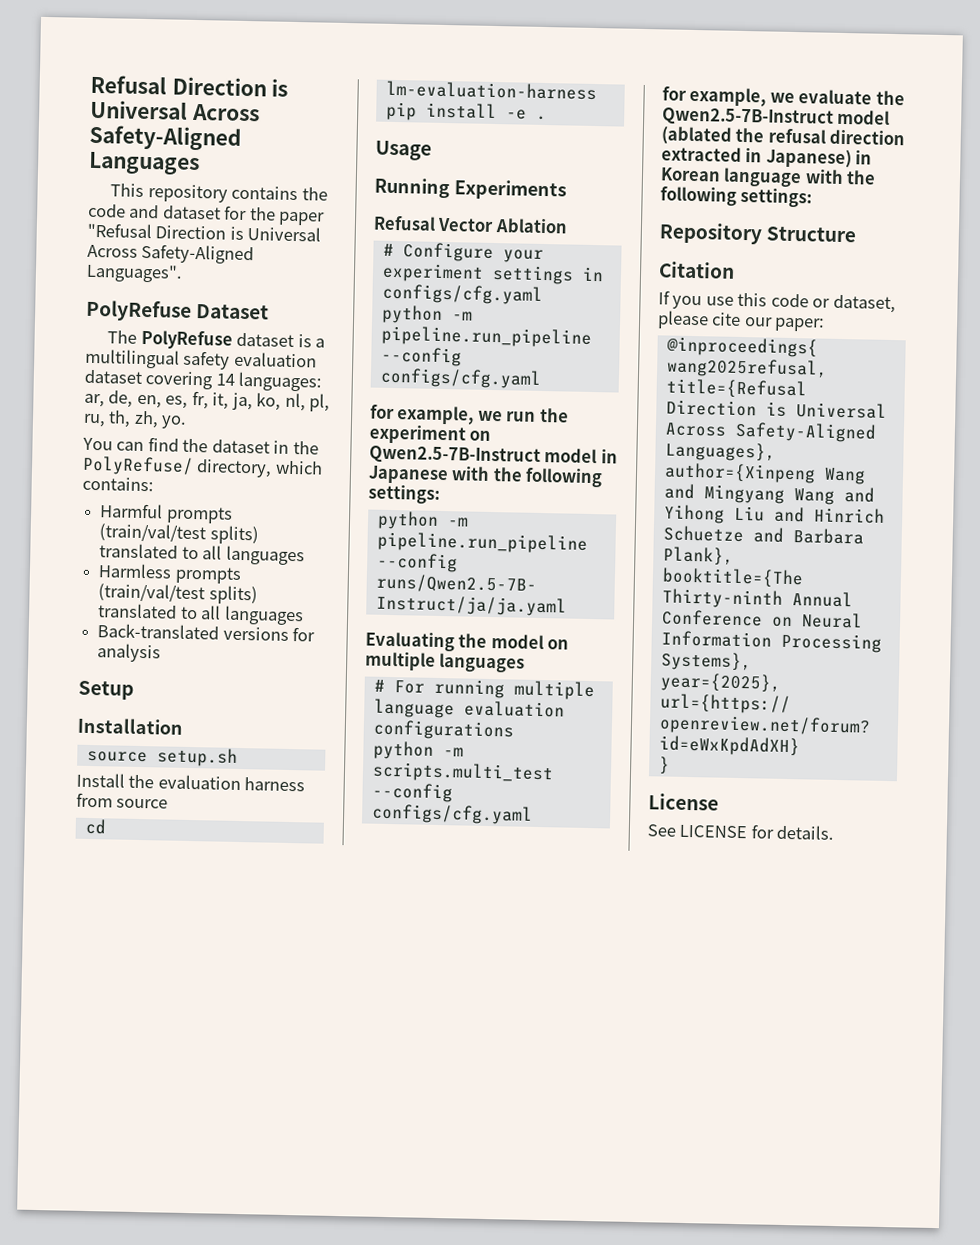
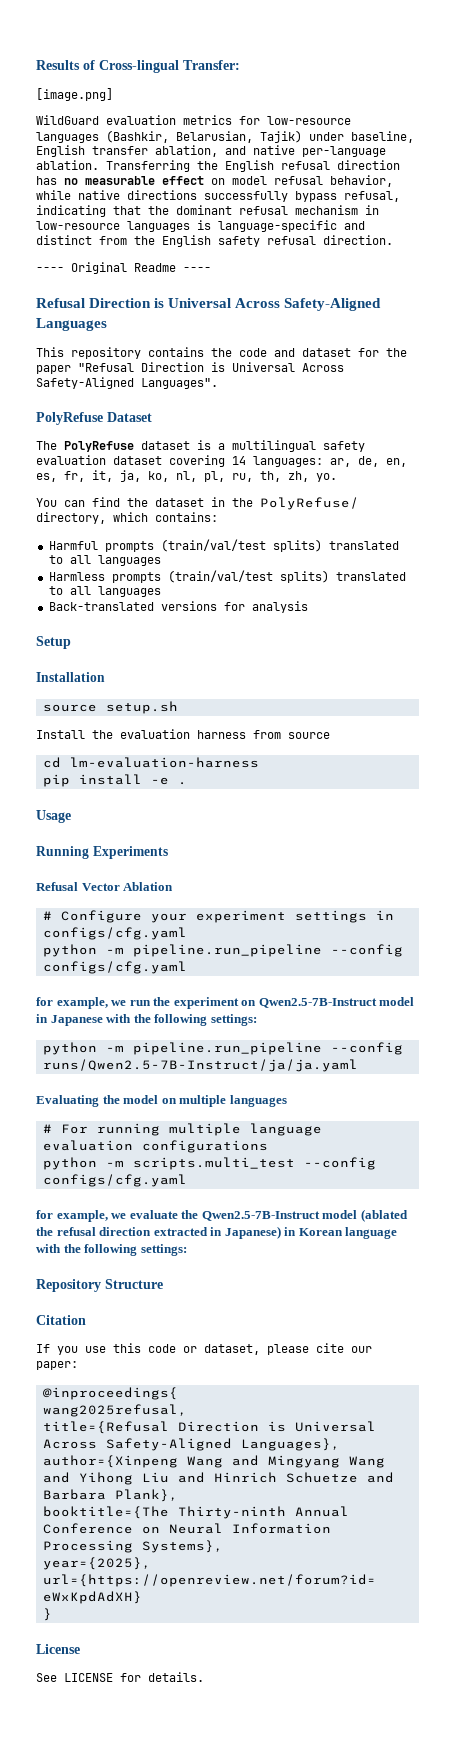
(90, 84) none -> [36,60,240,73] [36,88,113,101] [36,115,351,125] [36,130,414,143] [36,145,386,157] [36,160,400,172] [36,175,393,187] [36,190,400,202] [36,205,379,217] [36,220,365,232] [36,235,393,247] [36,262,211,274] Results of Cross-lingual Transfer: // [image.png] // WildGuard evaluation metrics for low-resource languages (Bashkir, Belarusian, Tajik) under baseline, English transfer ablation, and native per-language ablation. Transferring the English refusal direction has no measurable effect on model refusal behavior, while native directions successfully bypass refusal, indicating that the dominant refusal mechanism in low-resource languages is language-specific and distinct from the English safety refusal direction. // ---- Original Readme ---- //

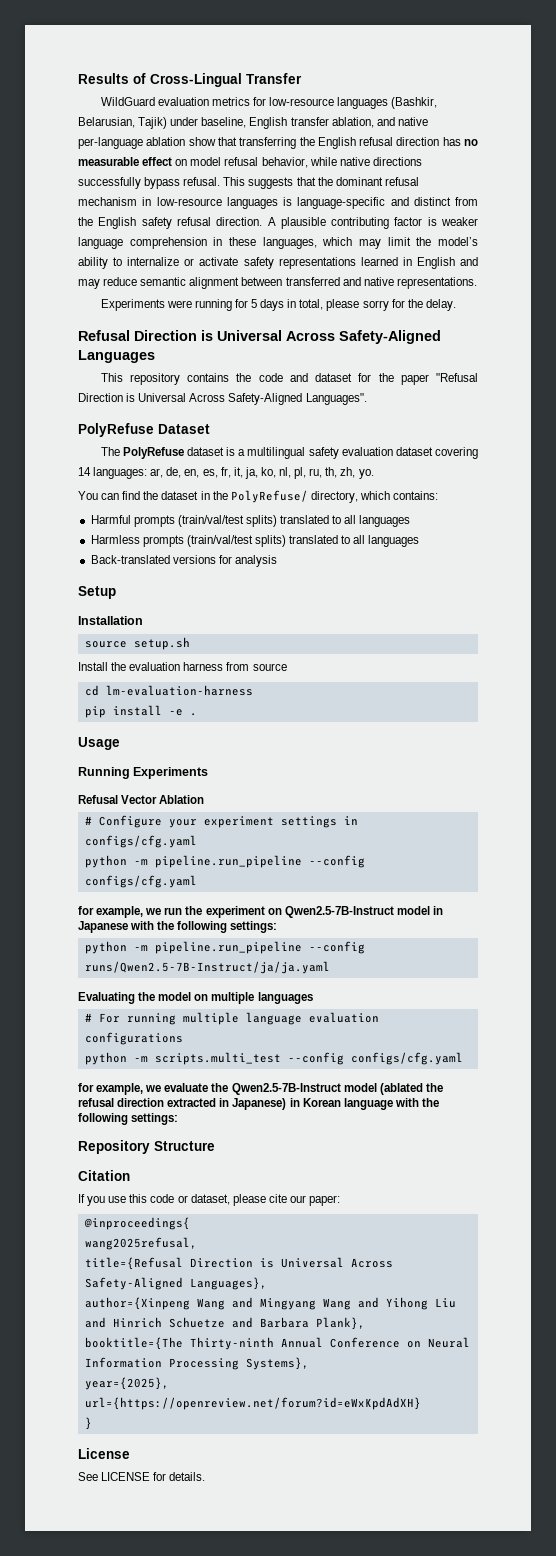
[99,60,240,73] [36,88,113,101] Cross-lingual Transfer: // [image.png] -> [150,73,302,87] Cross-Lingual Transfer
[36,160,190,172] ablation. Transferring -> [146,137,297,149] ablation show that transferring
[344,191,400,202] [36,205,106,217] refusal, indicating -> [183,177,294,189] refusal. This suggests
[36,262,211,274] // ---- Original Readme ---- -> [267,217,479,229] [78,237,479,249] [78,257,479,269] [78,277,477,289] [100,299,456,311] A plausible contributing factor is weaker language comprehension in these languages, which may limit the model’s ability to internalize or activate safety representations learned in English and may reduce semantic alignment between transferred and native representations. // Experiments were running for 5 days in total, please sorry for the delay.

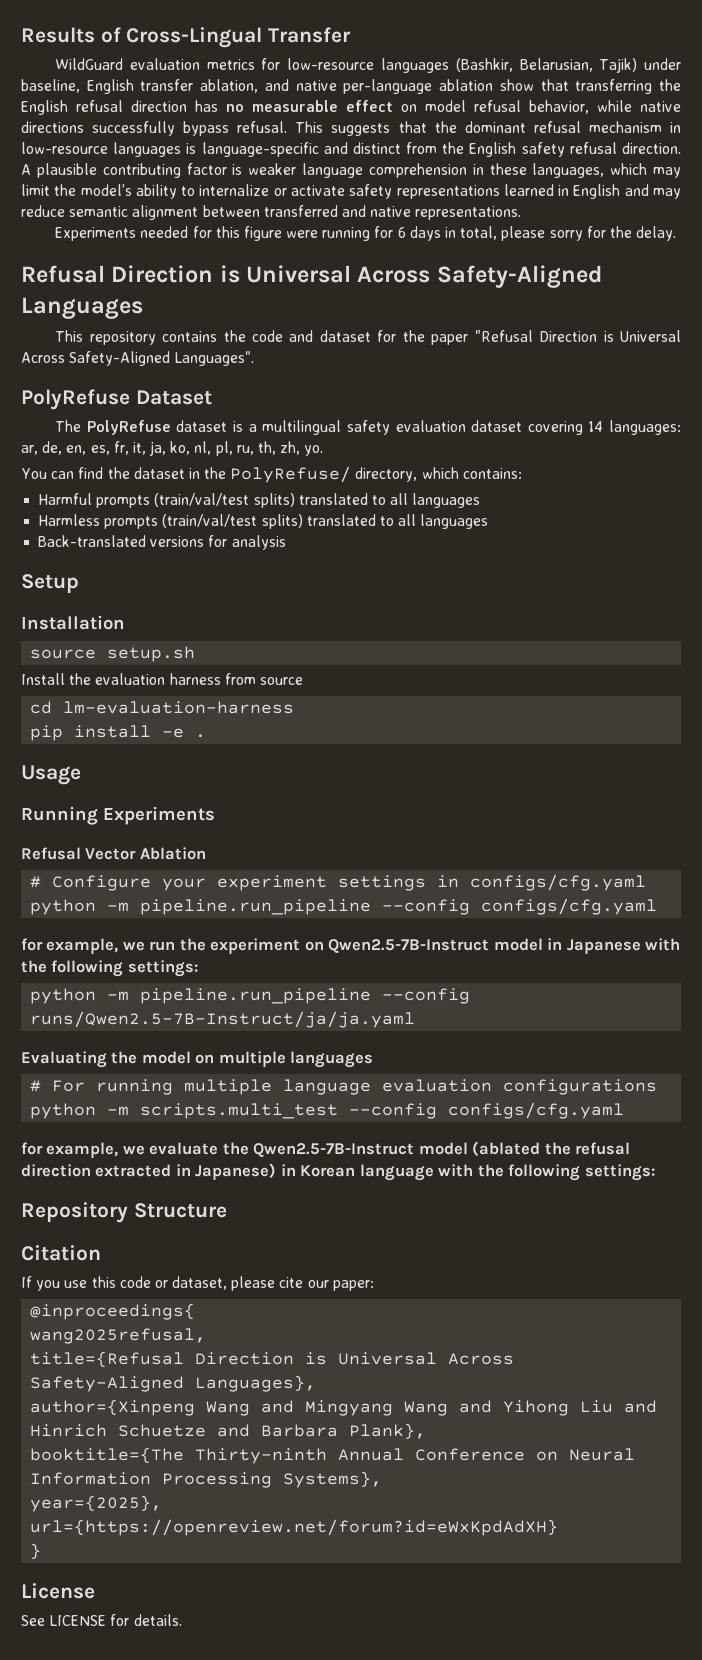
(165, 305) none -> [140,226,282,241] needed for this figure
[250,299,257,308] 5 -> [397,227,406,238] 6

